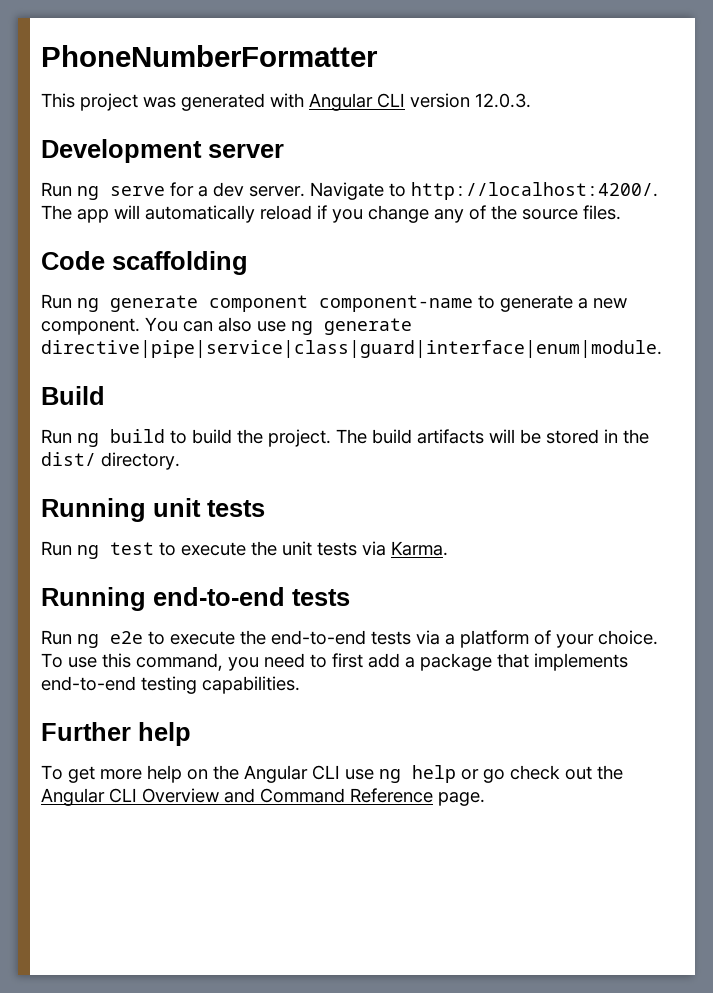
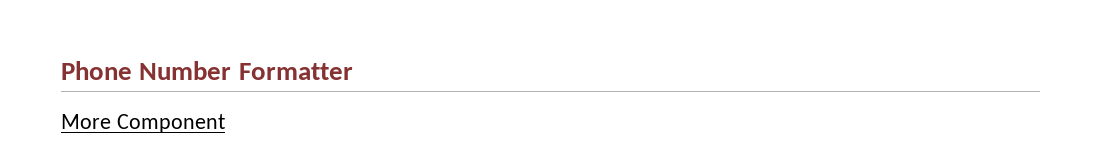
[41,45,378,67] [41,93,531,111] [41,139,284,163] [41,182,658,200] [41,205,621,223] [41,251,248,275] [41,294,627,312] [41,317,412,335] [41,340,662,358] [41,386,105,405] [41,429,649,447] [41,452,180,470] [41,498,265,522] [41,541,448,559] [41,587,350,611] [41,630,658,648] [41,653,628,671] [41,676,300,694] [41,722,191,746] [41,765,623,783] [41,788,485,806] PhoneNumberFormatter // This project was generated with Angular CLI version 12.0.3. // Development server // Run ng serve for a dev server. Navigate to http://localhost:4200/. The app will automatically reload if you change any of the source files. // Code scaffolding // Run ng generate component component-name to generate a new component. You can also use ng generate directive|pipe|service|class|guard|interface|enum|module. // Build // Run ng build to build the project. The build artifacts will be stored in the dist/ directory. // Running unit tests // Run ng test to execute the unit tests via Karma. // Running end-to-end tests // Run ng e2e to execute the end-to-end tests via a platform of your choice. To use this command, you need to first add a package that implements end-to-end testing capabilities. // Further help // To get more help on the Angular CLI use ng help or go check out the Angular CLI Overview and Command Reference page. -> [61,61,353,80] [61,114,225,133] Phone Number Formatter // More Component

